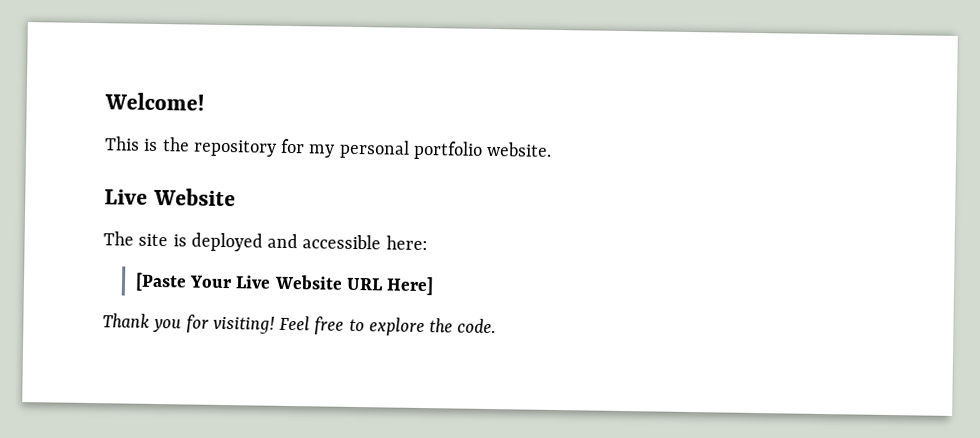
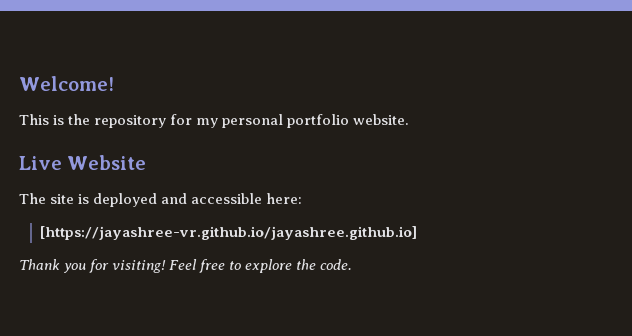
[134,272,435,296] [Paste Your Live Website URL Here] -> [40,226,418,240] [https://jayashree-vr.github.io/jayashree.github.io]

